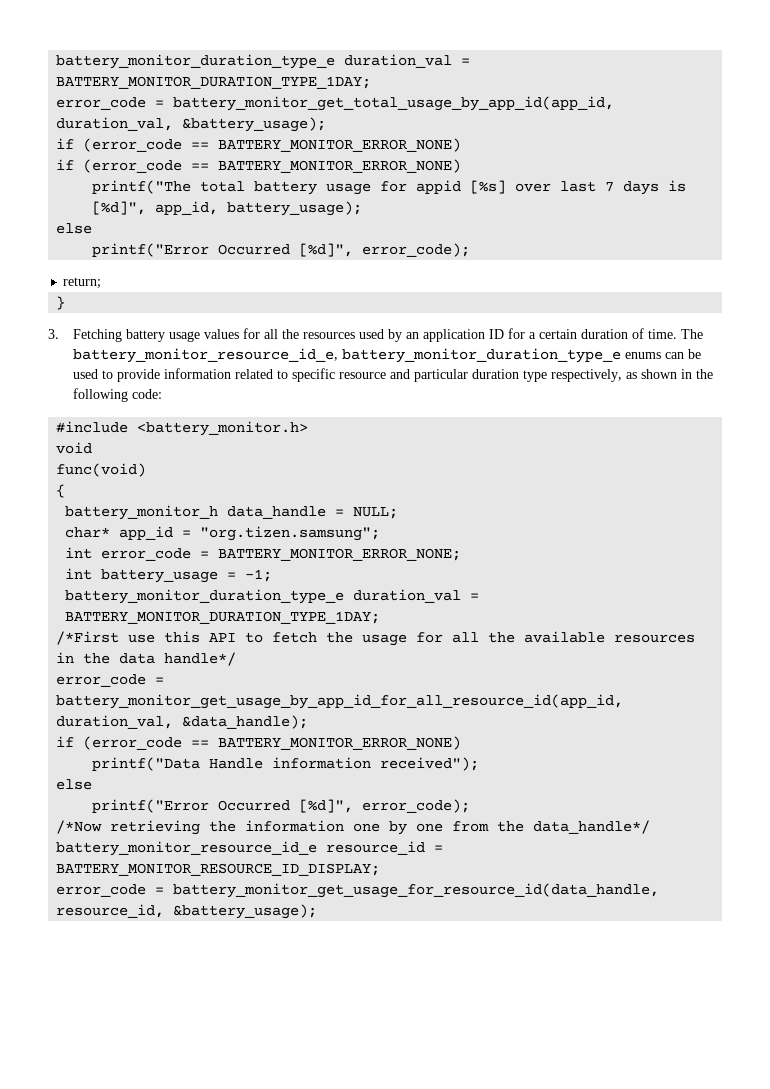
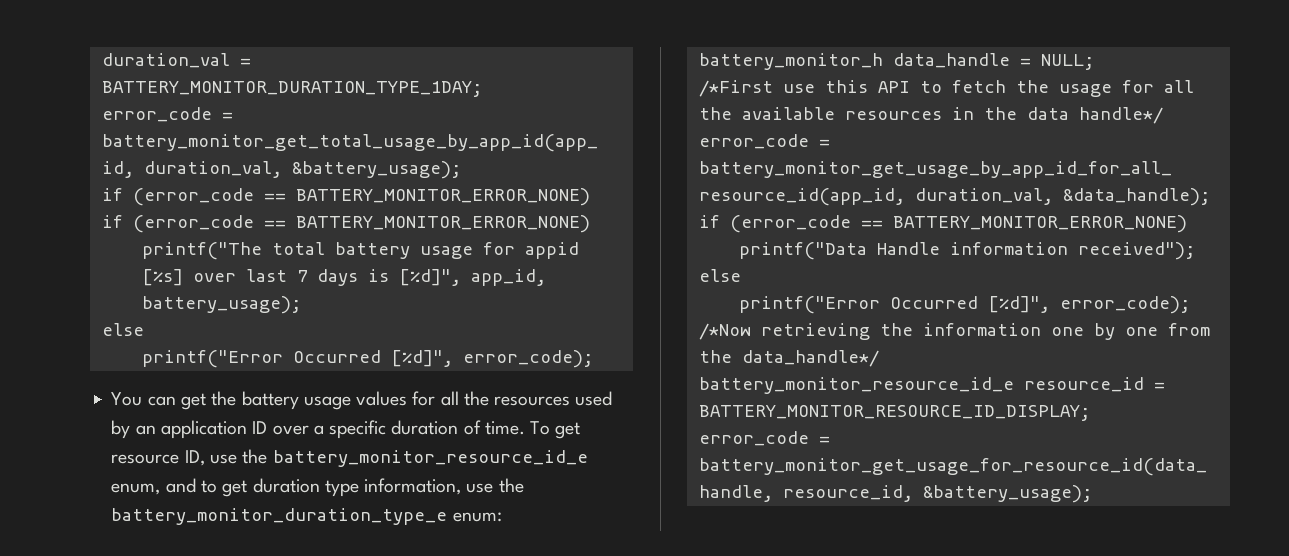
[56,54,336,69] battery_monitor_duration_type_e -> (101, 60) none
[63,277,102,289] [56,296,66,310] [48,329,123,342] return; // } // 3. Fetching -> [111,391,237,410] You can get the
[508,328,704,339] [73,348,702,363] [73,368,714,382] [73,388,163,402] [56,421,309,436] [56,442,93,454] [56,463,147,477] [56,484,66,498] [65,505,399,520] [65,526,381,541] [65,547,462,561] [65,568,273,583] [65,589,480,604] [65,611,381,624] for a certain duration of time. The battery_monitor_resource_id_e, battery_monitor_duration_type_e enums can be used to provide information related to specific resource and particular duration type respectively, as shown in the following code: // #include <battery_monitor.h> // void // func(void) // { // battery_monitor_h data_handle = NULL; // char* app_id = "org.tizen.samsung"; // int error_code = BATTERY_MONITOR_ERROR_NONE; // int battery_usage = -1; // battery_monitor_duration_type_e duration_val = BATTERY_MONITOR_DURATION_TYPE_1DAY; -> [272,420,581,439] [111,449,588,467] [111,478,524,497] [111,508,502,525] [698,53,1094,70] over a specific duration of time. To get resource ID, use the battery_monitor_resource_id_e enum, and to get duration type information, use the battery_monitor_duration_type_e enum: // battery_monitor_h data_handle = NULL;

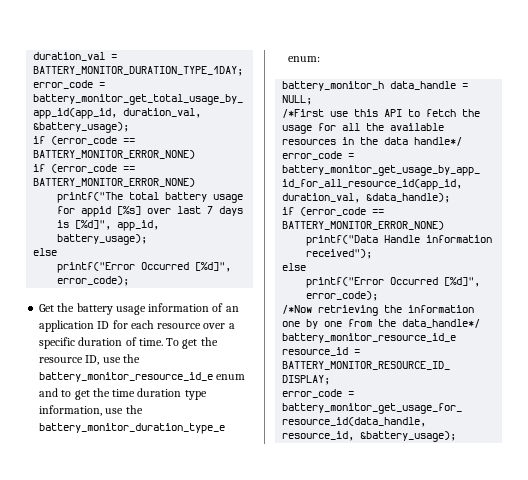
[111,391,613,410] [111,420,268,439] You can get the battery usage values for all the resources used by an application ID -> [39,303,239,315] [39,320,202,332] Get the battery usage information of an application ID for each resource
(581, 430) none -> [200,337,218,346] the
[111,483,161,495] enum, -> [216,374,246,380] enum
(248, 488) none -> [92,388,136,397] the time

